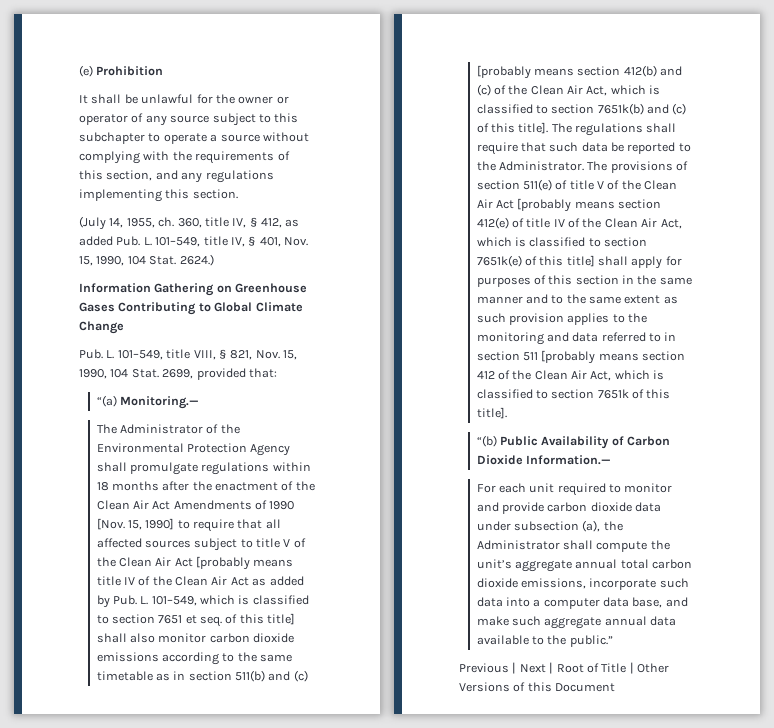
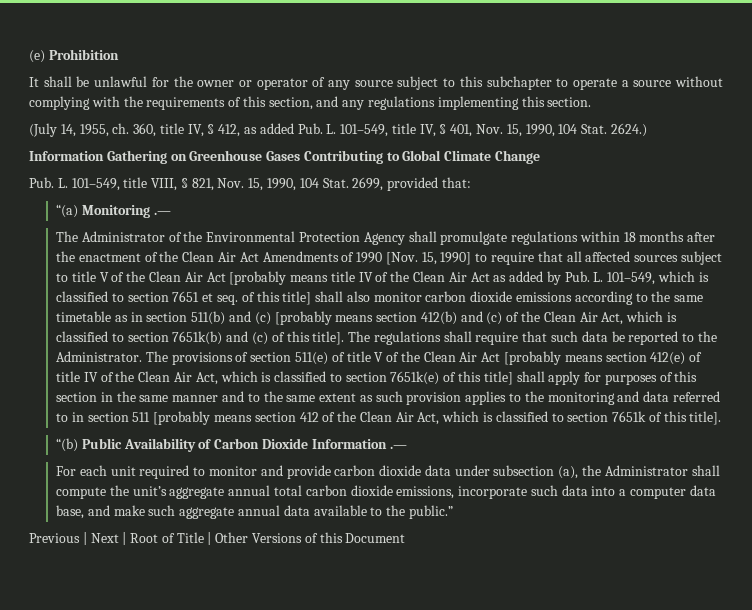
[119,396,199,409] Monitoring.— -> [81,205,171,218] Monitoring .—
[525,455,611,465] Information.— -> [311,439,407,449] Information .—

